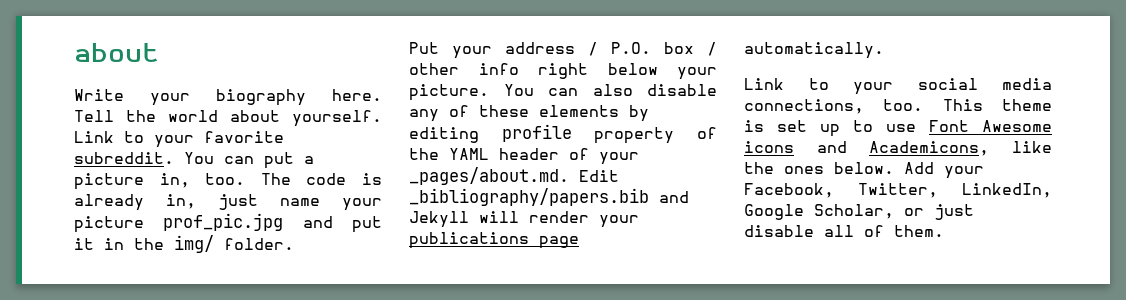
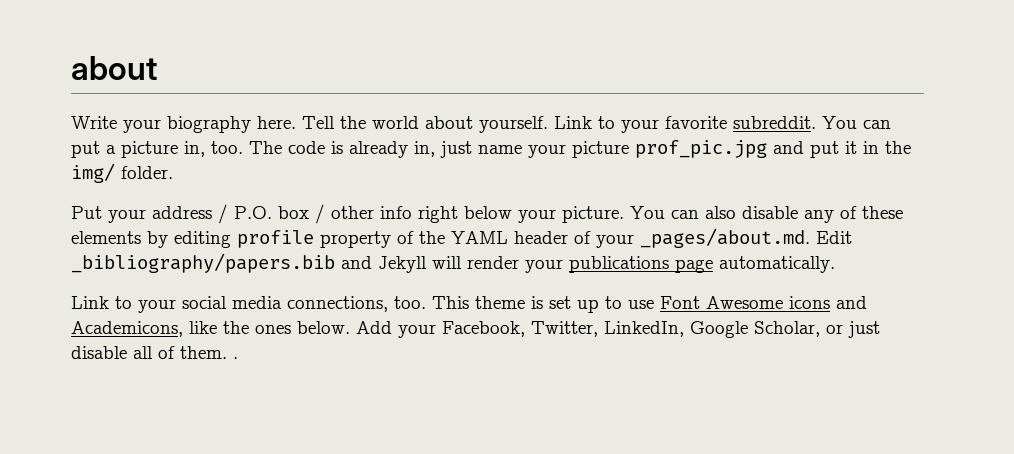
(944, 231) none -> [233,357,238,359] .

